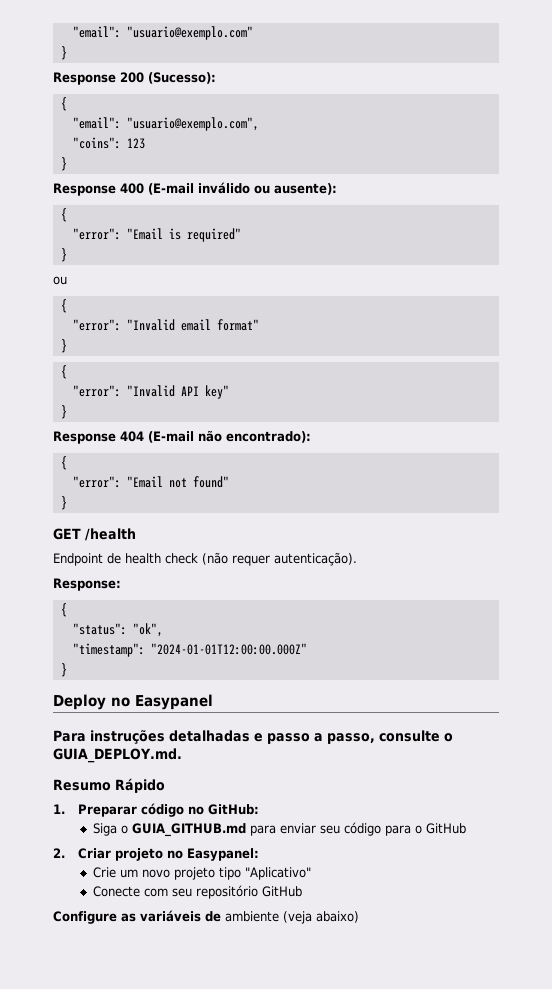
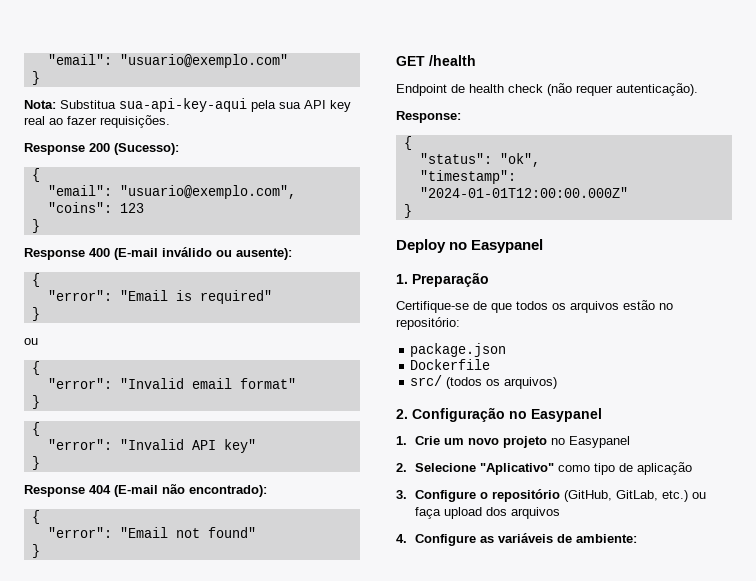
(67, 53) none -> [24,98,351,112] [24,115,170,128] // Nota: Substitua sua-api-key-aqui pela sua API key real ao fazer requisições.
[53,730,453,744] [53,748,182,763] [53,778,165,793] [53,803,260,817] [92,822,466,837] [53,848,260,861] [92,867,311,880] [92,885,302,899] Para instruções detalhadas e passo a passo, consulte o GUIA_DEPLOY.md. // Resumo Rápido // 1. Preparar código no GitHub: // Siga o GUIA_GITHUB.md para enviar seu código para o GitHub // 2. Criar projeto no Easypanel: // Crie um novo projeto tipo "Aplicativo" // Conecte com seu repositório GitHub // -> [396,272,489,287] [396,300,673,313] [396,317,460,330] [410,343,507,357] [410,359,491,370] [410,375,558,389] [396,407,602,422] [396,436,630,448] [396,462,692,475] [396,489,706,502] [414,507,560,519] [396,534,407,543] 1. Preparação // Certifique-se de que todos os arquivos estão no repositório: // package.json // Dockerfile // src/ (todos os arquivos) // 2. Configuração no Easypanel // 1. Crie um novo projeto no Easypanel // 2. Selecione "Aplicativo" como tipo de aplicação // 3. Configure o repositório (GitHub, GitLab, etc.) ou faça upload dos arquivos // 4.
[225,911,359,924] ambiente (veja abaixo) -> [575,534,637,543] ambiente:

